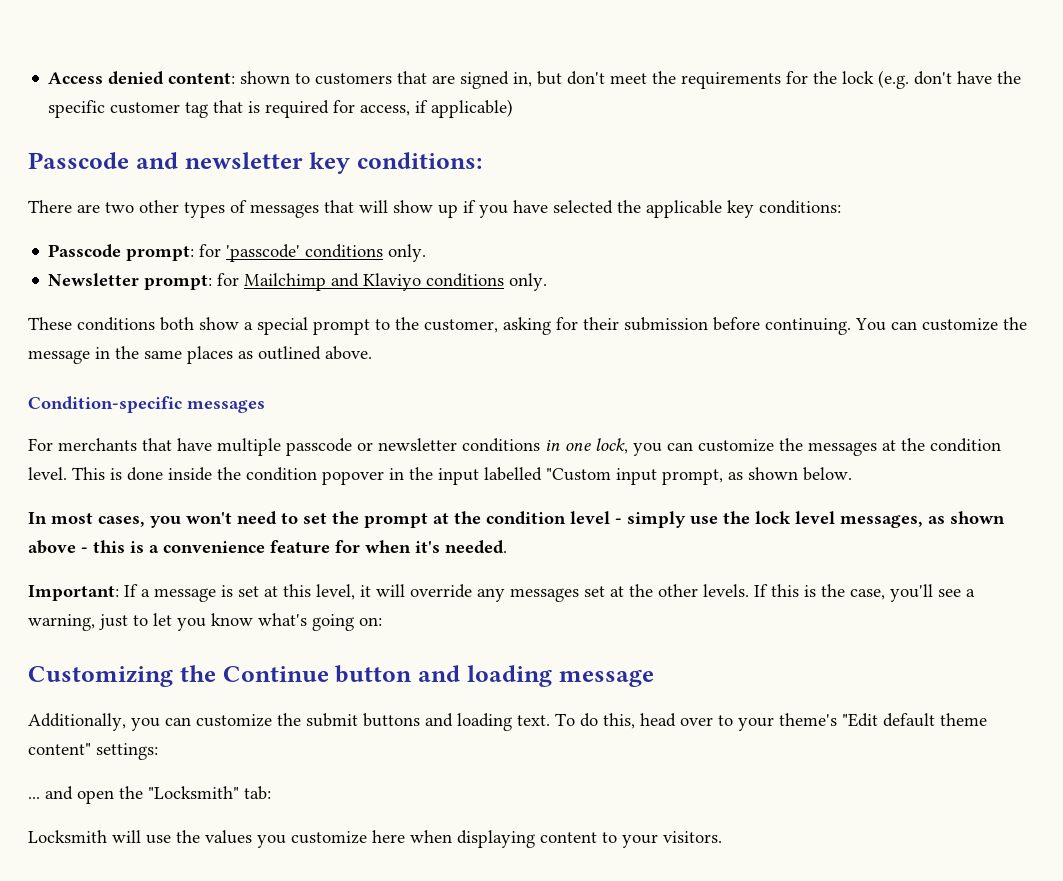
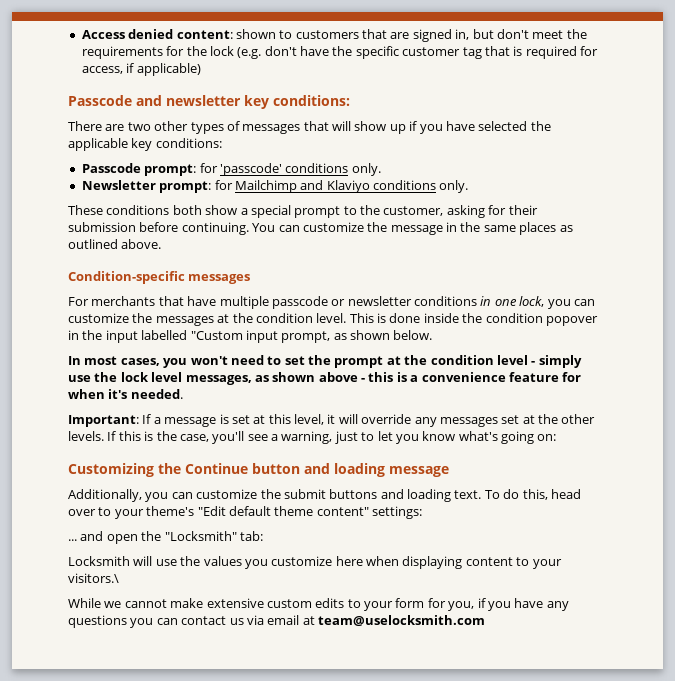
[663,831,722,843] visitors. -> [68,573,119,583] [68,598,569,611] [68,615,485,628] visitors.\ // While we cannot make extensive custom edits to your form for you, if you have any questions you can contact us via email at team@uselocksmith.com

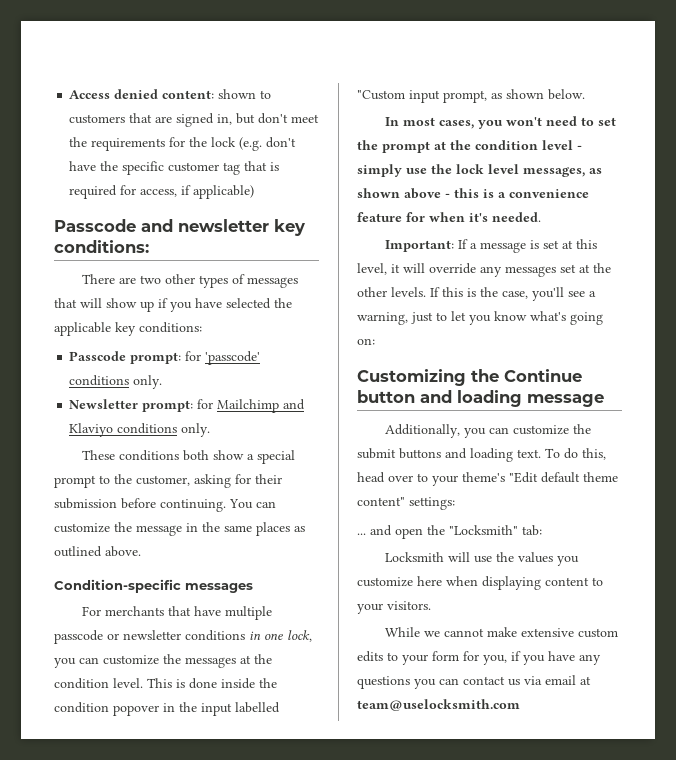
[68,573,119,583] visitors.\ -> [387,601,431,610] visitors.

